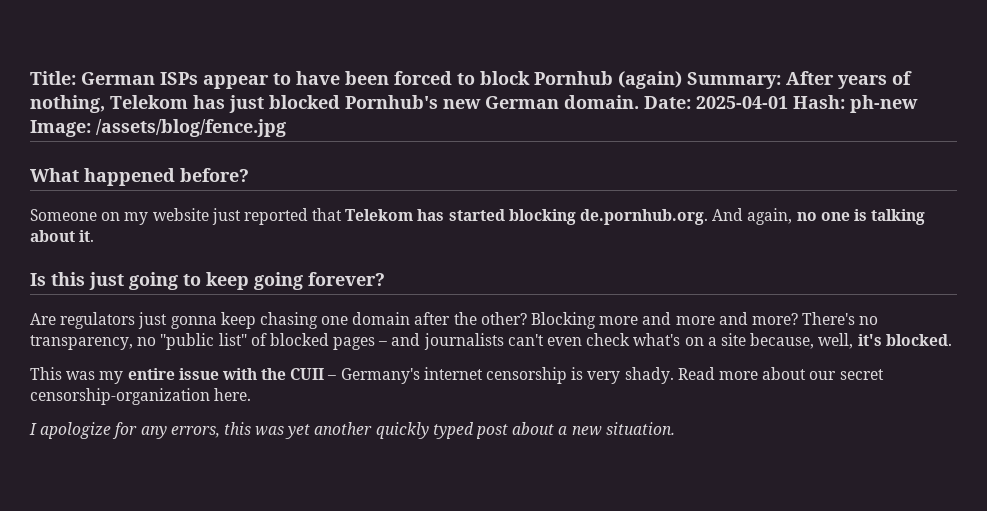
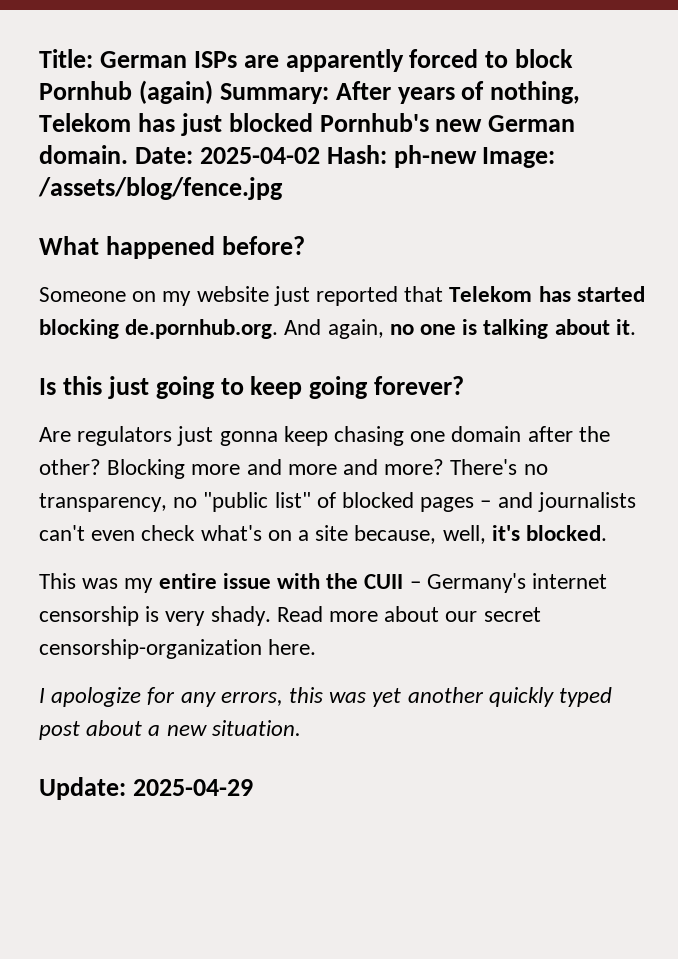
[203,71,389,89] appear to have been -> [243,49,404,72] are apparently
[696,96,788,109] 2025-04-01 -> [199,147,320,164] 2025-04-02
(675, 428) none -> [39,777,253,800] // Update: 2025-04-29

